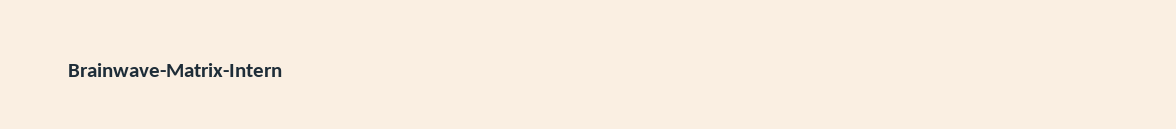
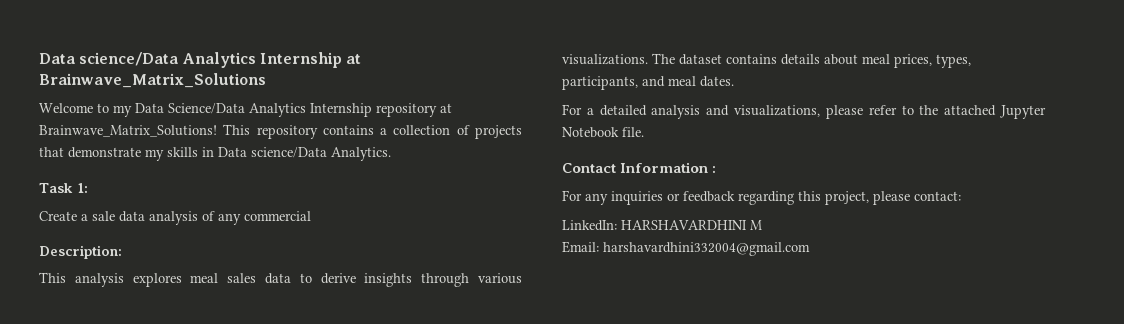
[68,63,282,77] Brainwave-Matrix-Intern -> [39,52,362,68] [39,73,266,88] [39,103,452,117] [39,124,522,139] [39,147,391,161] [39,183,89,193] [39,211,311,225] [39,245,122,259] [39,272,522,287] [562,53,971,68] [562,76,734,90] [562,104,1046,119] [562,127,644,138] [562,162,717,173] [562,190,961,205] [562,220,762,231] [562,241,810,256] Data science/Data Analytics Internship at Brainwave_Matrix_Solutions // Welcome to my Data Science/Data Analytics Internship repository at Brainwave_Matrix_Solutions! This repository contains a collection of projects that demonstrate my skills in Data science/Data Analytics. // Task 1: // Create a sale data analysis of any commercial // Description: // This analysis explores meal sales data to derive insights through various visualizations. The dataset contains details about meal prices, types, participants, and meal dates. // For a detailed analysis and visualizations, please refer to the attached Jupyter Notebook file. // Contact Information : // For any inquiries or feedback regarding this project, please contact: // LinkedIn: HARSHAVARDHINI M // Email: harshavardhini332004@gmail.com

